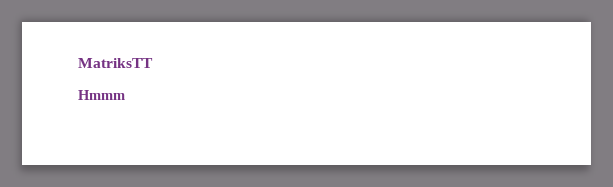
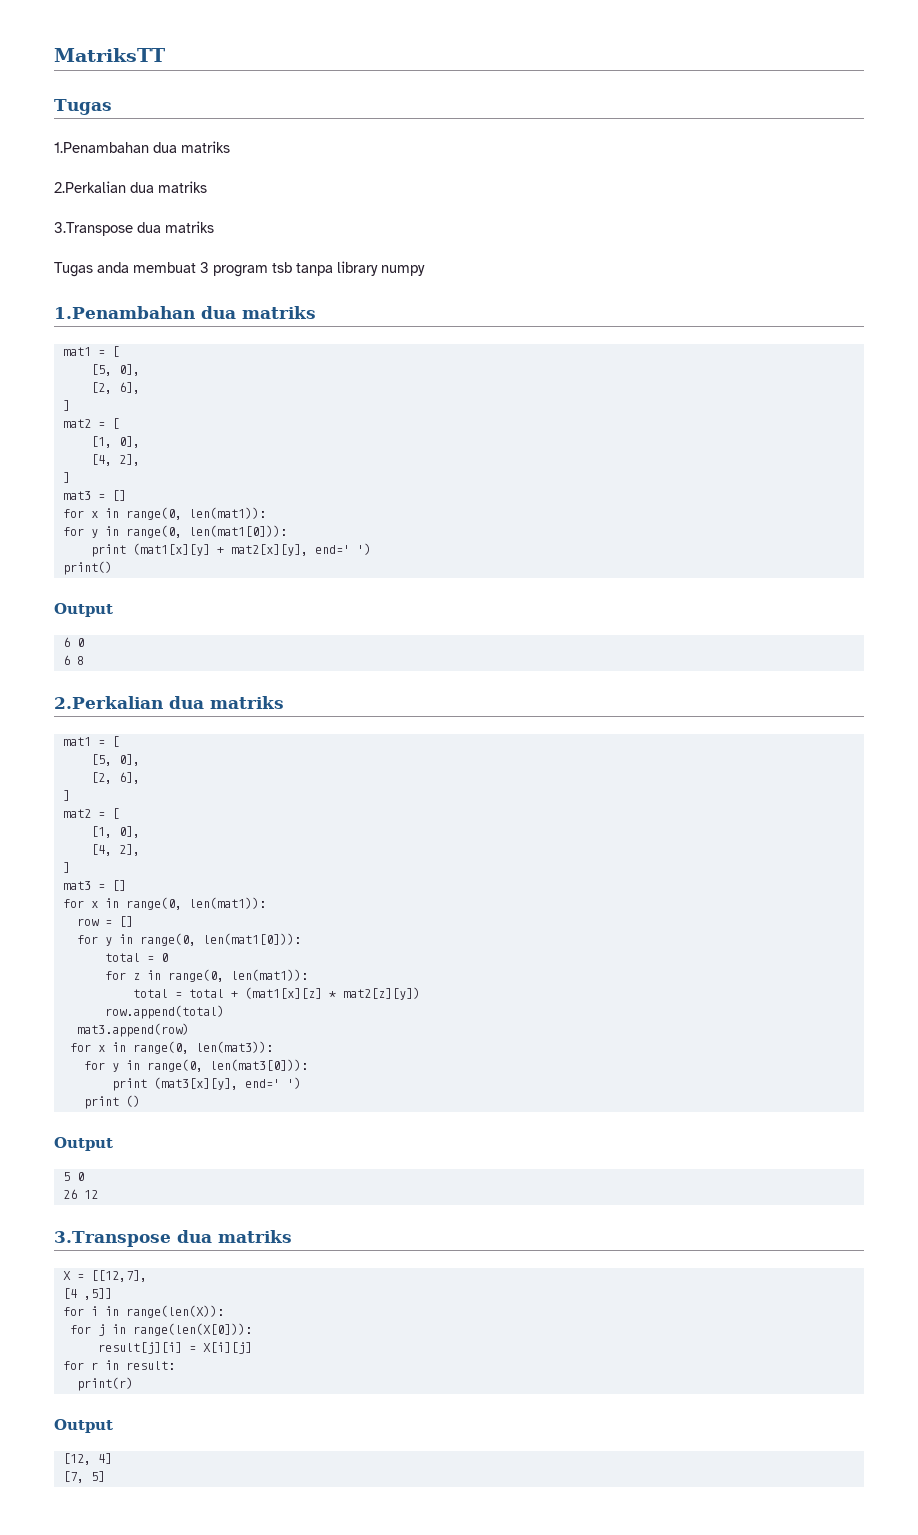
[78,90,125,100] Hmmm -> [54,99,112,115] [54,141,230,153] [54,181,207,193] [54,221,214,236] [54,261,425,277] [54,306,316,319] [62,346,119,357] [90,364,140,376] [90,382,140,394] [62,400,70,411] [62,418,119,429] [90,436,140,448] [90,454,140,466] [62,472,70,483] [62,490,126,501] [62,507,266,520] [62,525,287,538] [90,543,371,557] [62,561,112,575] [54,603,113,617] [62,637,84,647] [62,655,84,665] [54,696,284,709] [62,736,119,747] [90,754,140,766] [90,772,140,784] [62,790,70,801] [62,808,119,819] [90,826,140,838] [90,844,140,856] [62,862,70,873] [62,880,126,891] [62,897,266,910] [76,916,133,927] [76,933,301,946] [104,953,168,962] [104,969,308,982] [132,987,420,1000] [104,1005,224,1019] [76,1023,189,1037] [69,1041,273,1054] [83,1059,308,1072] [111,1077,301,1091] [83,1095,140,1109] [54,1137,113,1151] [62,1172,84,1181] [62,1189,98,1199] [54,1230,292,1247] [62,1270,147,1282] [62,1288,112,1300] [62,1305,224,1318] [69,1323,252,1336] [97,1342,252,1354] [62,1360,175,1370] [76,1377,133,1391] [54,1419,113,1433] [62,1453,112,1465] [62,1471,105,1483] Tugas // 1.Penambahan dua matriks // 2.Perkalian dua matriks // 3.Transpose dua matriks // Tugas anda membuat 3 program tsb tanpa library numpy // 1.Penambahan dua matriks // mat1 = [ // [5, 0], // [2, 6], // ] // mat2 = [ // [1, 0], // [4, 2], // ] // mat3 = [] // for x in range(0, len(mat1)): // for y in range(0, len(mat1[0])): // print (mat1[x][y] + mat2[x][y], end=' ') // print() // Output // 6 0 // 6 8 // 2.Perkalian dua matriks // mat1 = [ // [5, 0], // [2, 6], // ] // mat2 = [ // [1, 0], // [4, 2], // ] // mat3 = [] // for x in range(0, len(mat1)): // row = [] // for y in range(0, len(mat1[0])): // total = 0 // for z in range(0, len(mat1)): // total = total + (mat1[x][z] * mat2[z][y]) // row.append(total) // mat3.append(row) // for x in range(0, len(mat3)): // for y in range(0, len(mat3[0])): // print (mat3[x][y], end=' ') // print () // Output // 5 0 // 26 12 // 3.Transpose dua matriks // X = [[12,7], // [4 ,5]] // for i in range(len(X)): // for j in range(len(X[0])): // result[j][i] = X[i][j] // for r in result: // print(r) // Output // [12, 4] // [7, 5]

